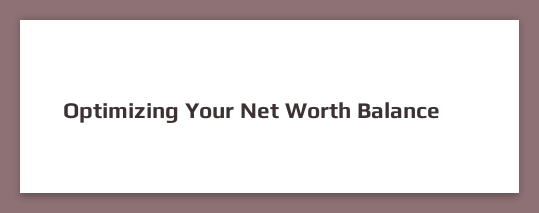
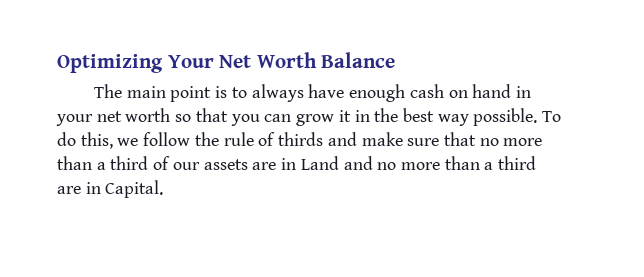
(441, 110) none -> [94,84,532,102] [56,108,562,126] [57,132,543,149] [57,156,537,170] [57,180,164,198] // The main point is to always have enough cash on hand in your net worth so that you can grow it in the best way possible. To do this, we follow the rule of thirds and make sure that no more than a third of our assets are in Land and no more than a third are in Capital.

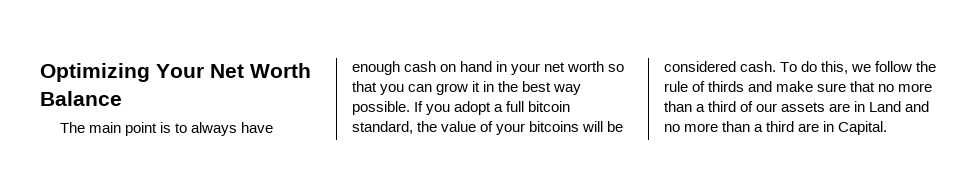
(538, 117) none -> [414,101,571,115] [352,121,624,135] [664,61,777,72] If you adopt a full bitcoin standard, the value of your bitcoins will be considered cash.

